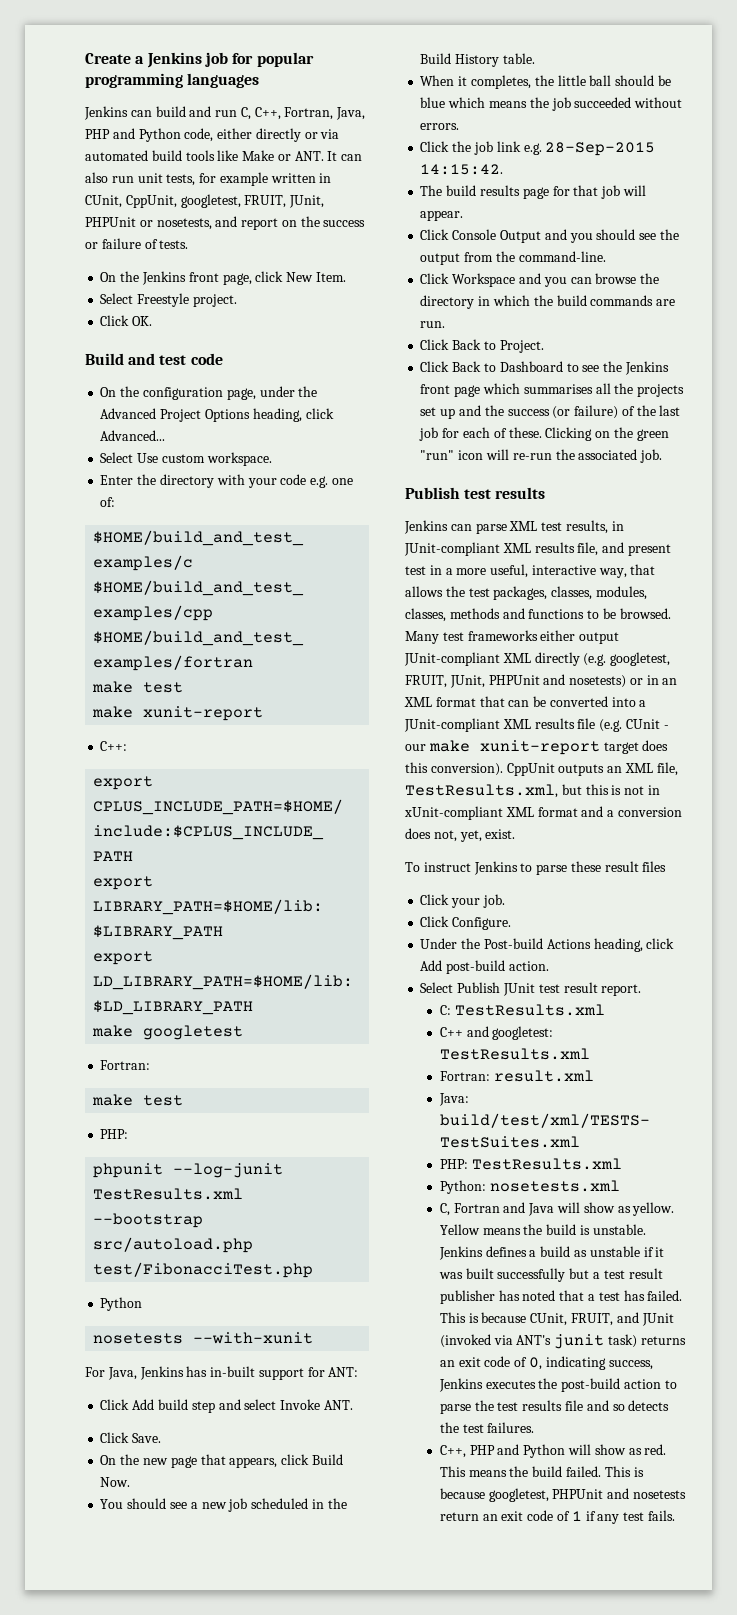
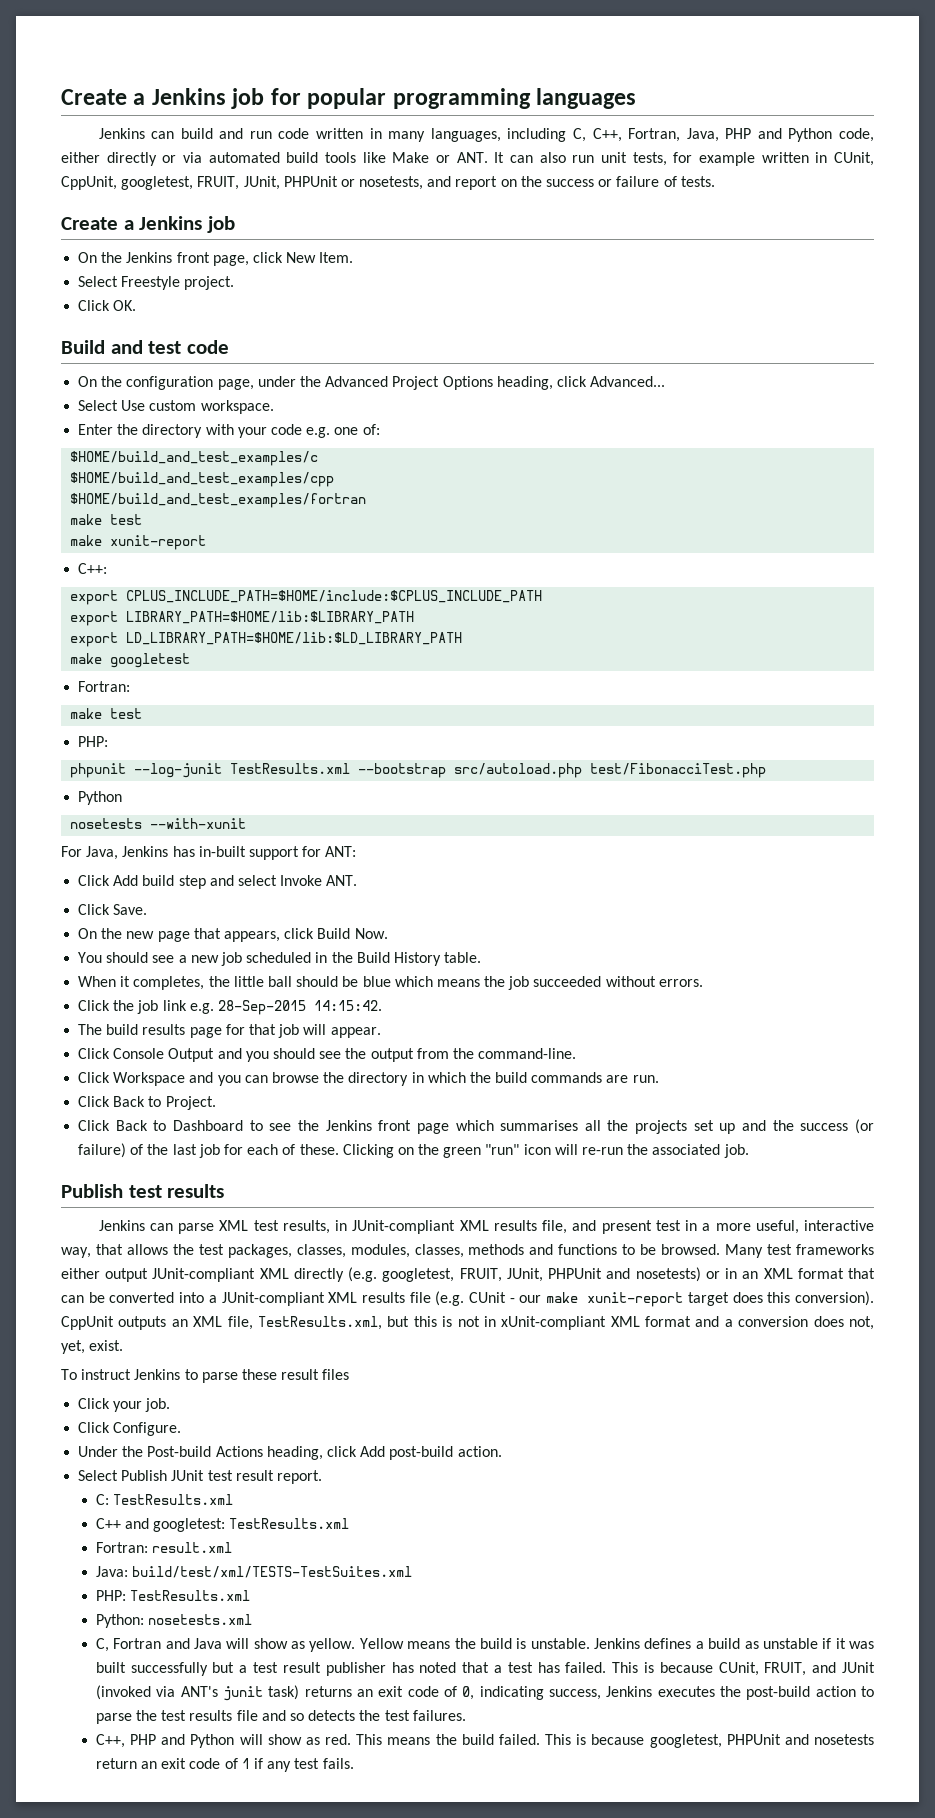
(238, 113) none -> [278,128,567,142] code written in many languages, including
(189, 244) none -> [61,216,236,233] // Create a Jenkins job

